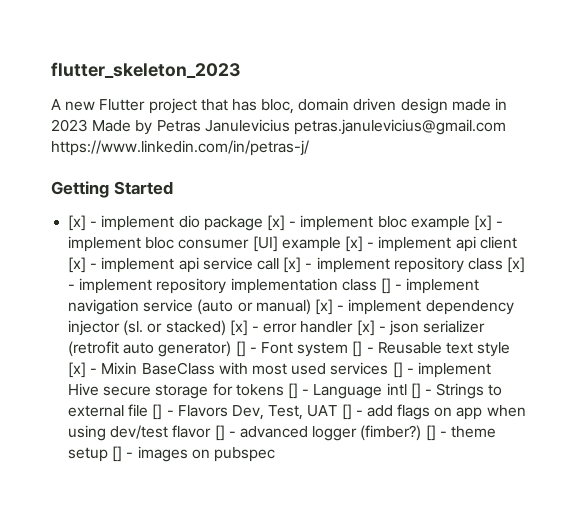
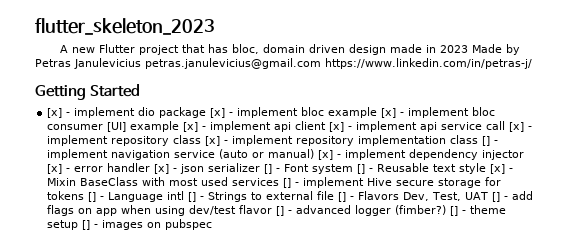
[123,320,226,336] (sl. or stacked) -> (525, 155) none
[68,341,232,357] (retrofit auto generator) -> (261, 167) none

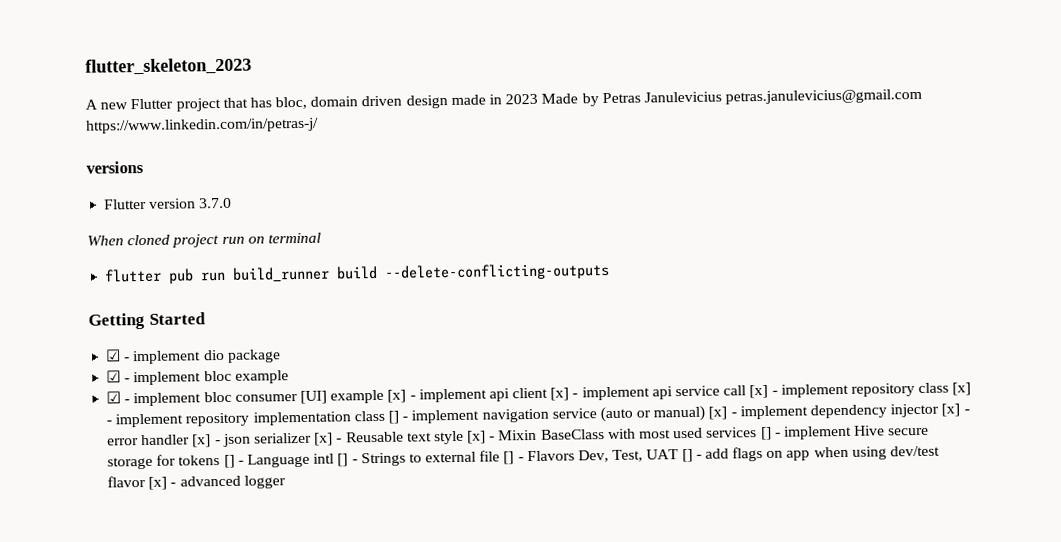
(532, 63) none -> [86,160,144,174] [104,197,233,210] [87,232,321,248] [104,262,611,284] // versions // Flutter version 3.7.0 // When cloned project run on terminal // flutter pub run build_runner build --delete-conflicting-outputs
[47,108,63,118] [x] -> [105,349,122,362] ☑
[210,108,226,118] [x] -> [106,370,122,383] // ☑
[381,108,397,118] [x] -> [106,391,122,404] // ☑
[264,164,366,174] [] - Font system [] -> [314,432,334,446] [x]
[276,206,285,216] [] -> [148,476,168,490] [x]
[395,205,507,216] [47,219,213,230] (fimber?) [] - theme setup [] - images on pubspec -> (286, 482) none

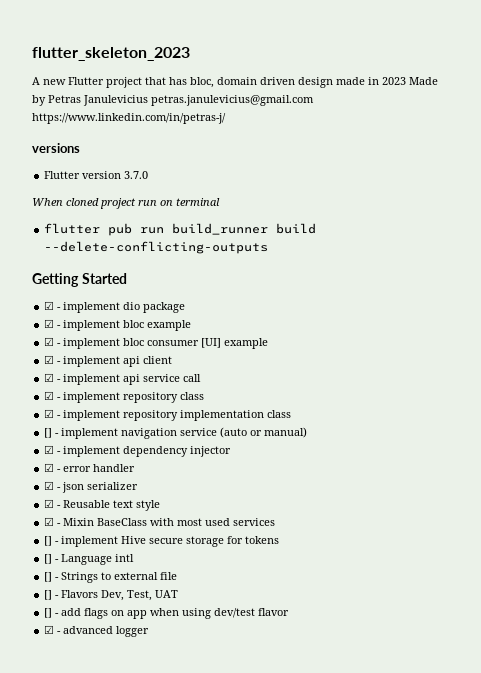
[387,389,407,403] [x] -> [44,355,55,364] // ☑
[550,387,570,401] [x] -> [44,373,55,382] // ☑
[749,384,769,399] [x] -> [44,391,55,400] // ☑
[952,382,972,396] [x] -> [44,409,55,418] // ☑
(385, 416) none -> (292, 414) //
[708,406,728,420] [x] -> [44,445,55,454] // ☑
[941,403,961,417] [x] -> [44,463,55,472] // ☑
[192,434,212,448] [x] -> [44,481,55,490] // ☑
[314,432,334,446] [x] -> [44,499,55,508] // ☑
[467,430,487,444] [x] -> [44,517,55,526] // ☑
(758, 432) none -> (276, 522) //
(221, 460) none -> (280, 540) //
(335, 458) none -> (135, 558) //
(501, 456) none -> (178, 576) //
(680, 454) none -> (179, 594) //
[148,476,168,490] [x] -> [44,625,55,634] // ☑

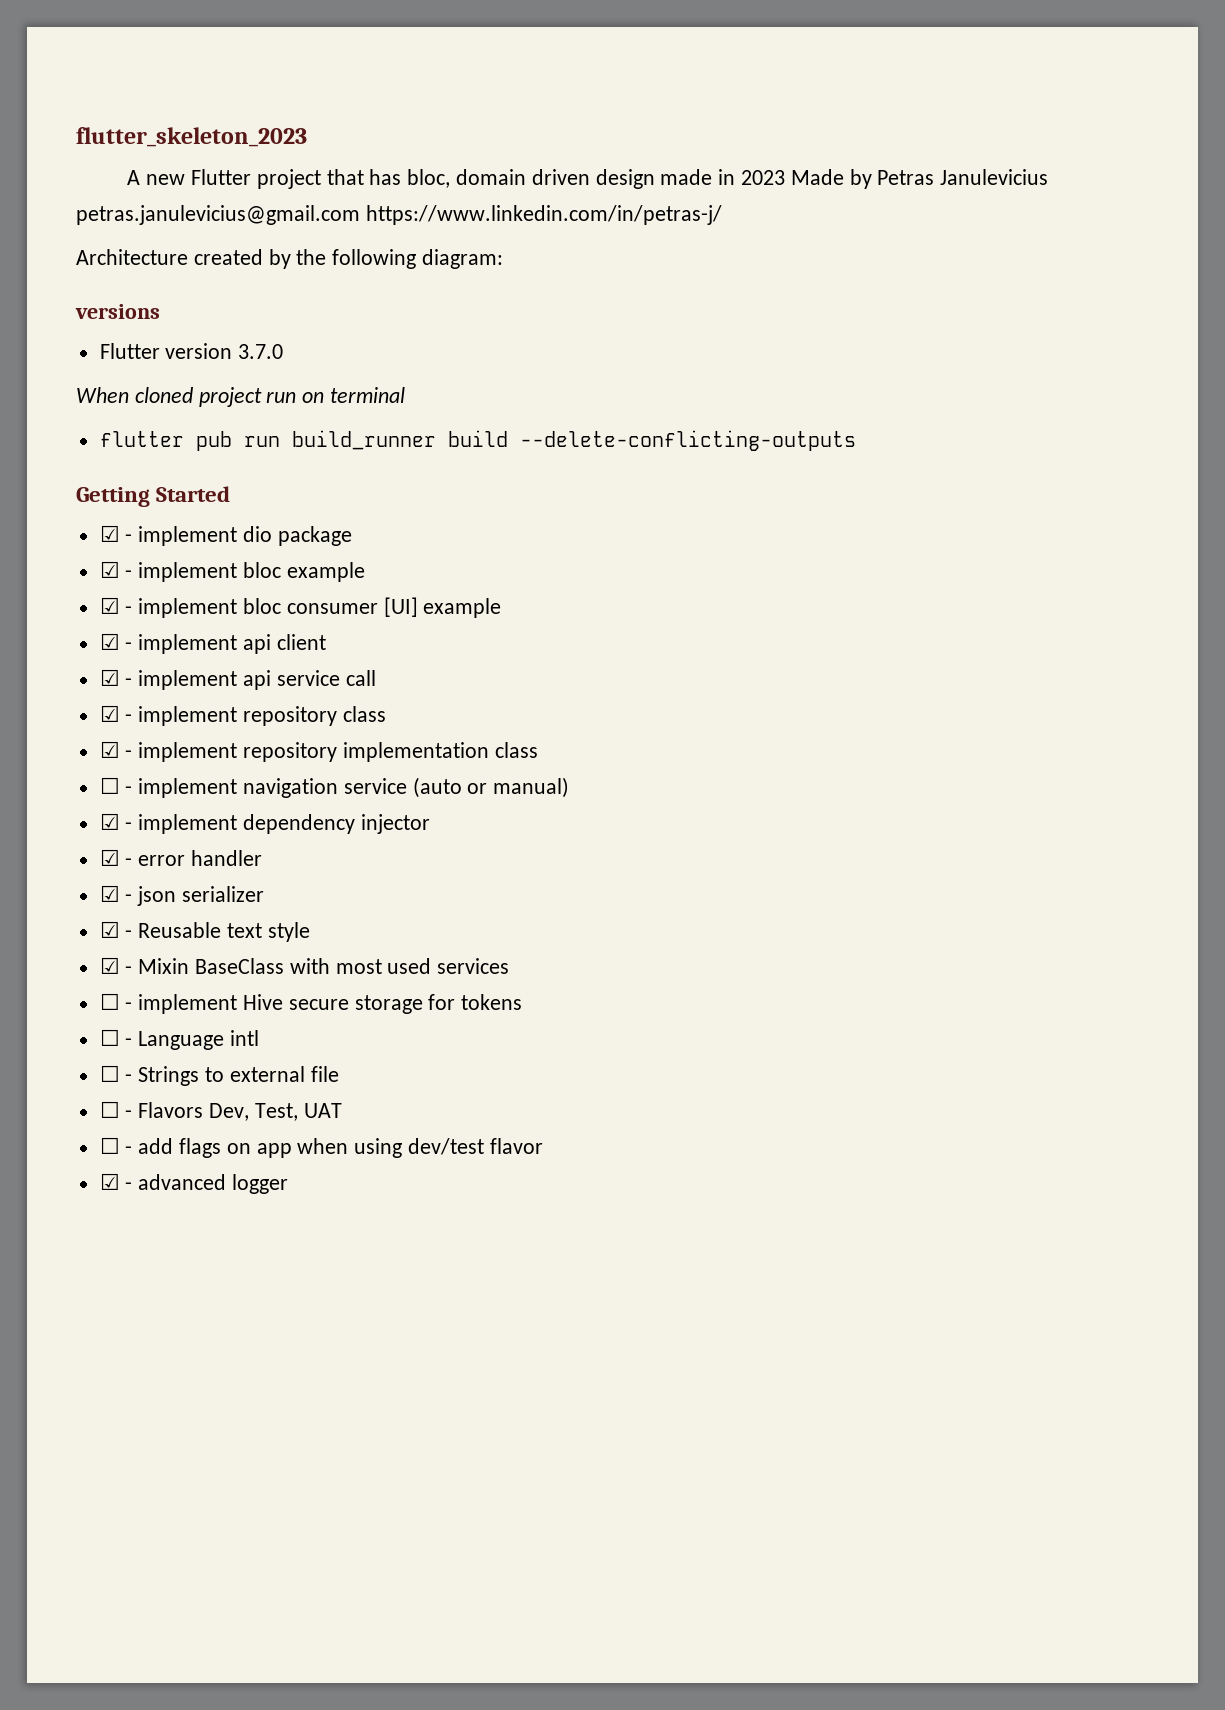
(226, 118) none -> [76,249,504,269] // Architecture created by the following diagram:
[44,428,53,438] [] -> [99,777,120,794] ☐
[44,536,53,546] [] -> [99,993,120,1010] ☐
[44,554,53,564] [] -> [99,1029,120,1046] ☐
[44,572,53,582] [] -> [99,1065,120,1082] ☐
[44,590,53,600] [] -> [99,1101,120,1118] ☐
[44,608,53,618] [] -> [99,1137,120,1154] ☐

